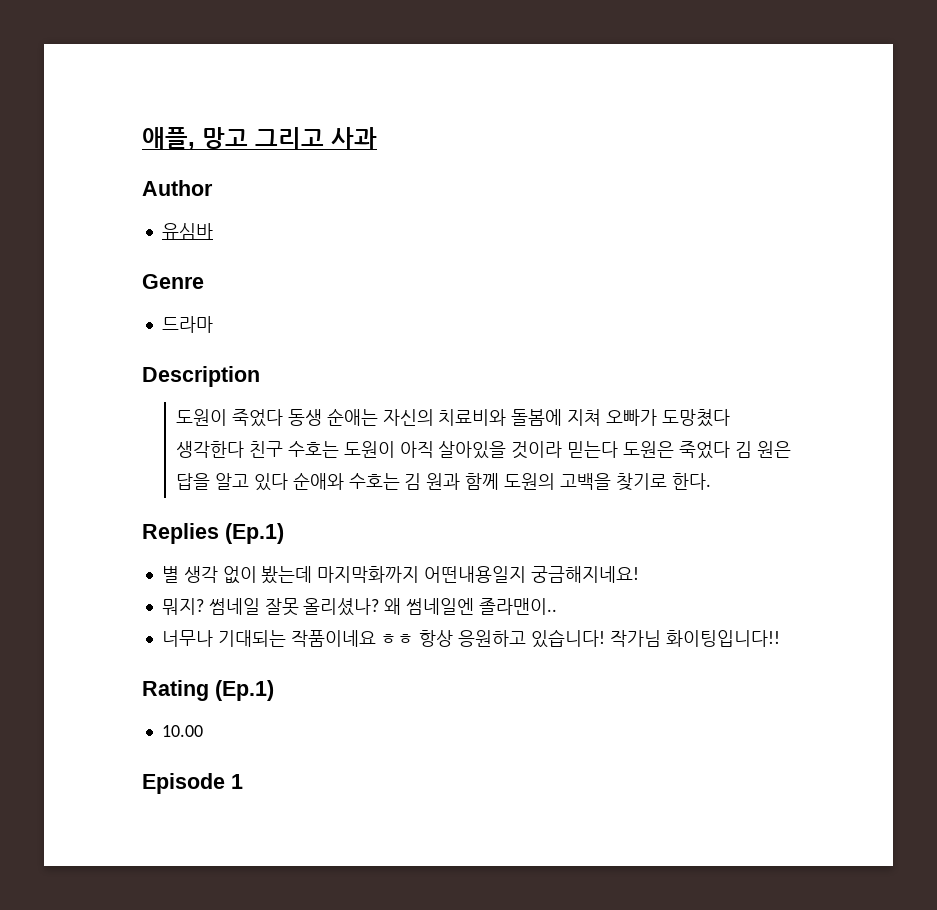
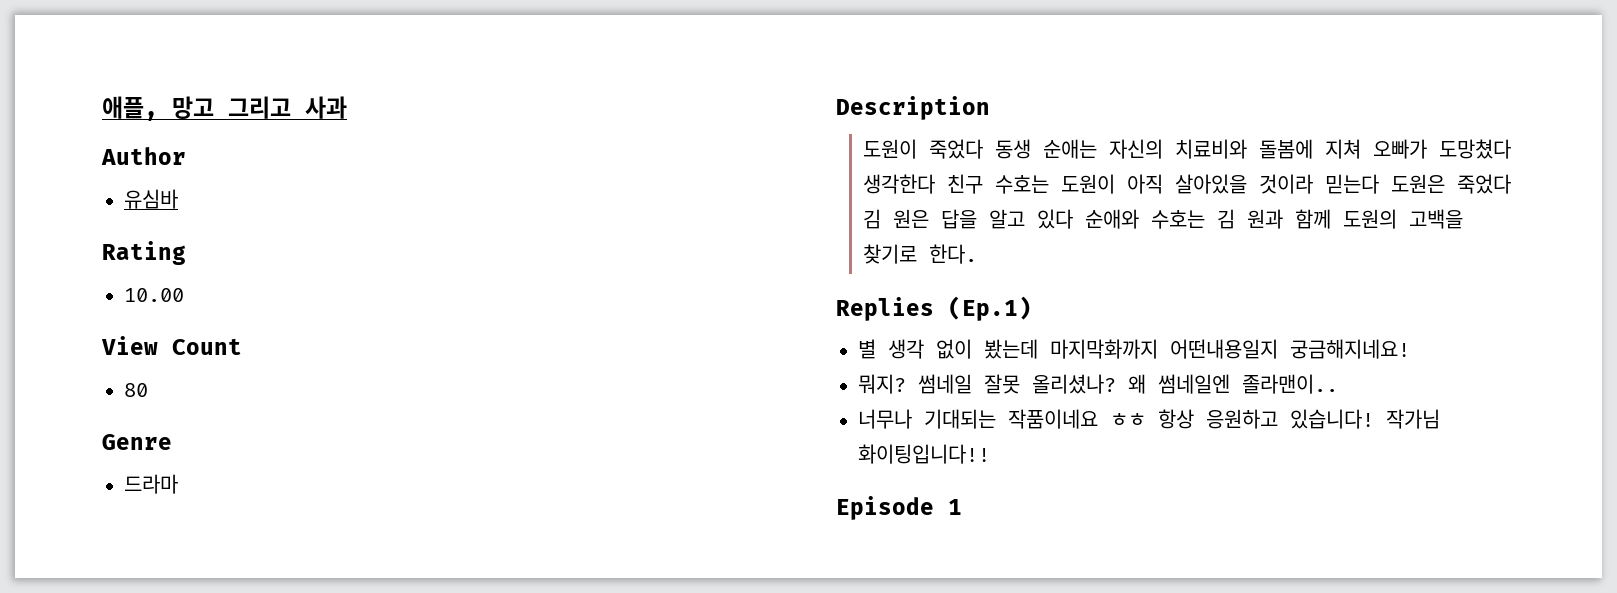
(213, 231) none -> [102,241,186,265] [124,288,184,302] [101,336,242,355] [124,383,148,397] // Rating // 10.00 // View Count // 80
[142,680,274,701] [161,725,203,737] // Rating (Ep.1) // 10.00 -> (990, 454) none

